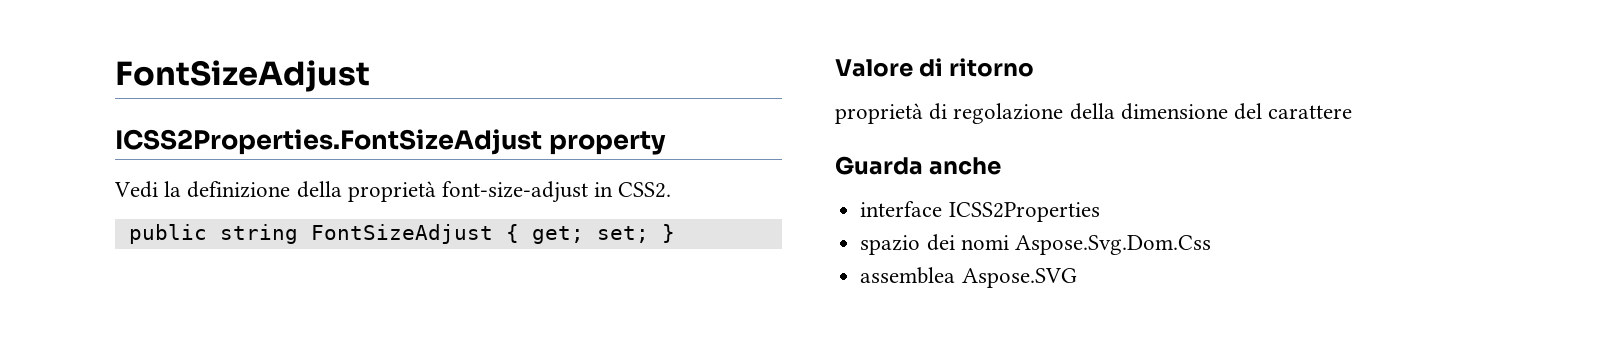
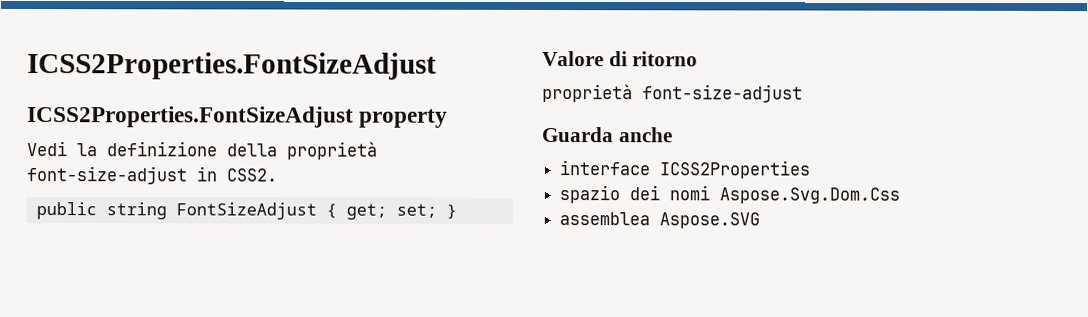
[115,60,370,92] FontSizeAdjust -> [27,52,437,80] ICSS2Properties.FontSizeAdjust
[929,103,1353,124] di regolazione della dimensione del carattere -> [642,84,803,103] font-size-adjust

